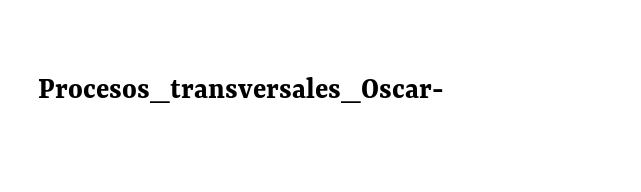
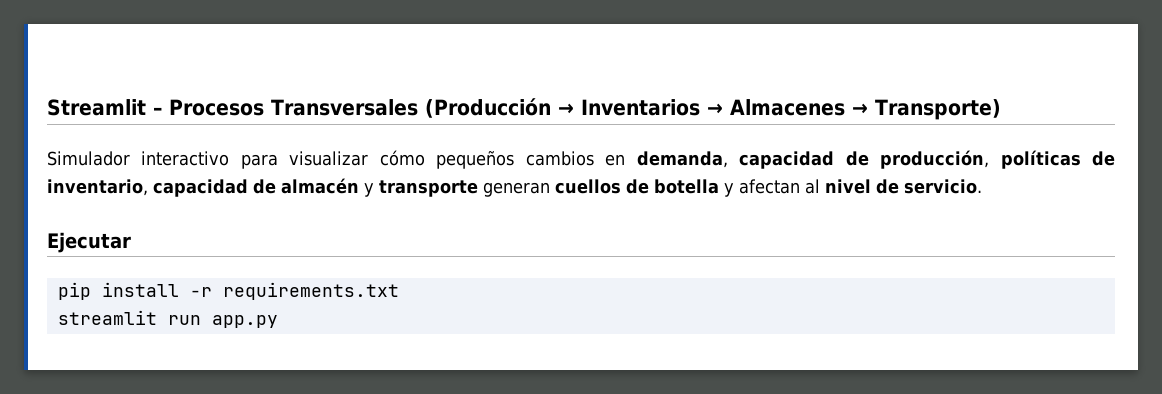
[38,77,444,103] Procesos_transversales_Oscar- -> [47,98,1001,120] [47,150,1115,169] [47,178,982,197] [47,232,131,253] [57,282,399,300] [57,310,278,328] Streamlit – Procesos Transversales (Producción → Inventarios → Almacenes → Transporte) // Simulador interactivo para visualizar cómo pequeños cambios en demanda, capacidad de producción, políticas de inventario, capacidad de almacén y transporte generan cuellos de botella y afectan al nivel de servicio. // Ejecutar // pip install -r requirements.txt // streamlit run app.py

